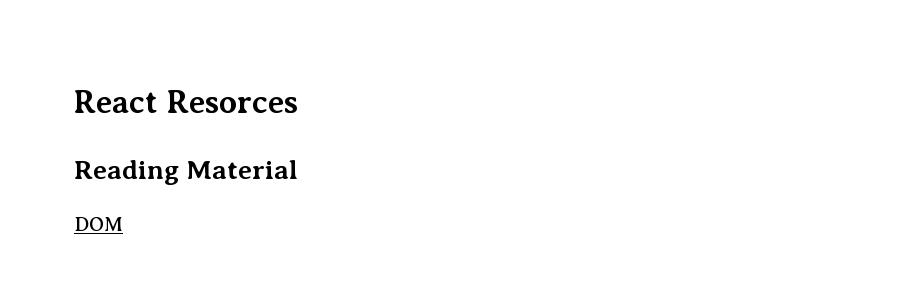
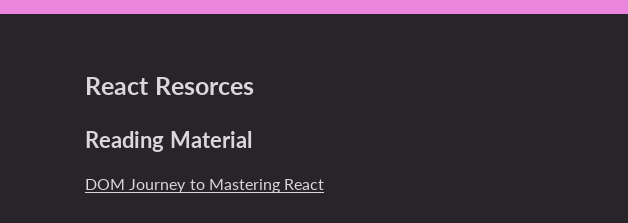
(123, 224) none -> [129,179,325,193] Journey to Mastering React

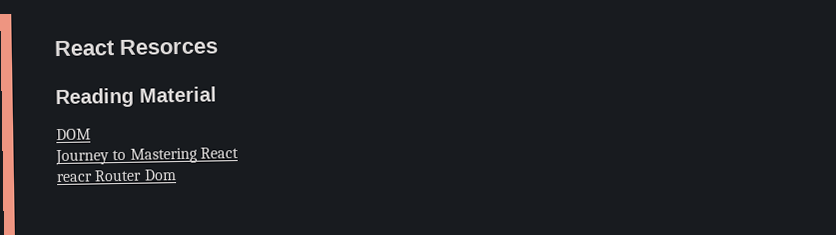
(125, 184) none -> (91, 134) //
(325, 184) none -> [56,169,177,183] // reacr Router Dom

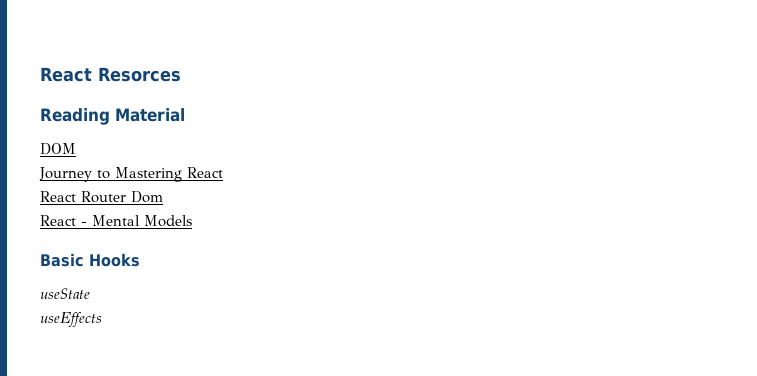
[56,173,93,183] reacr -> [40,191,76,202] React
(177, 175) none -> [40,215,192,227] [40,253,140,267] [40,288,90,299] [40,312,102,327] // React - Mental Models // Basic Hooks // useState // useEffects

